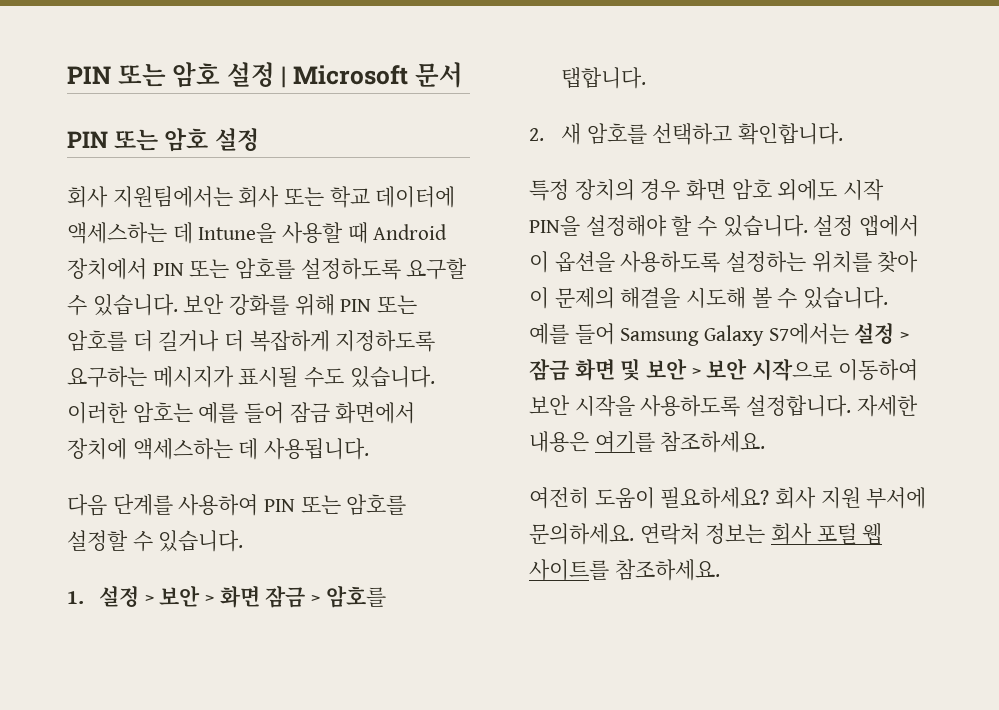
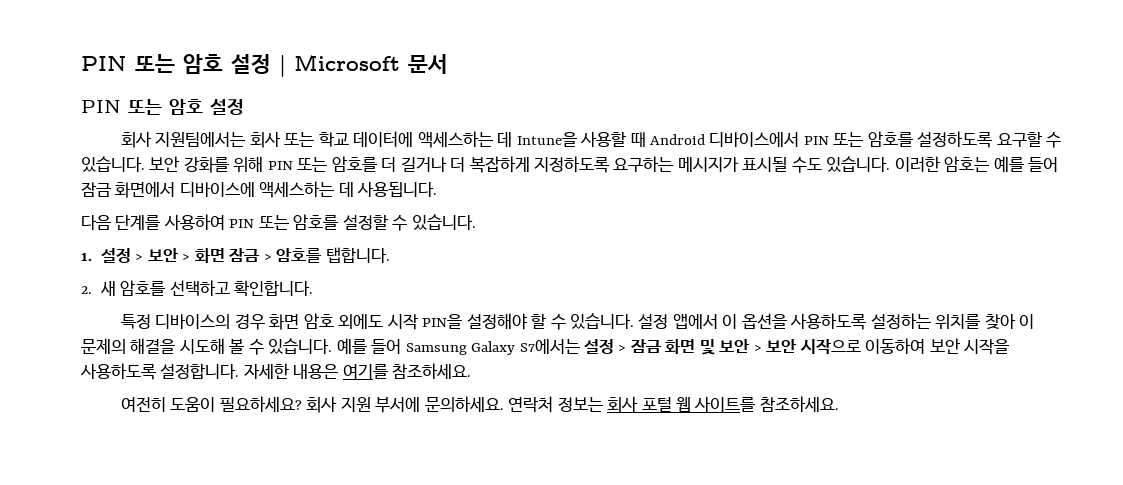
[67,258,147,280] 장치에서 -> [709,132,800,147] 디바이스에서
[67,438,127,460] 장치에 -> [179,182,255,197] 디바이스에
[574,179,635,201] 장치의 -> [155,314,231,329] 디바이스의

